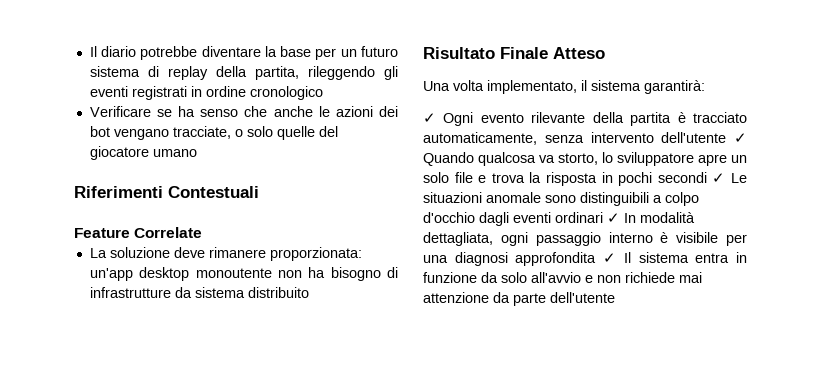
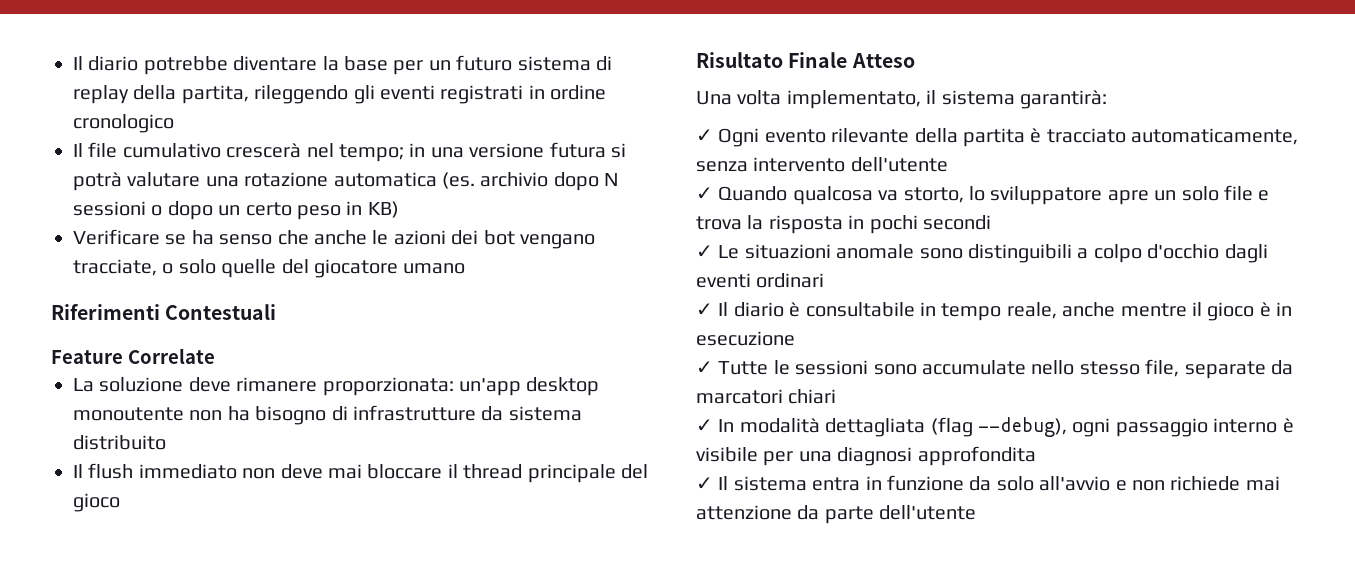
(323, 93) none -> [73,142,626,162] [73,172,619,191] [73,201,399,220] // Il file cumulativo crescerà nel tempo; in una versione futura si potrà valutare una rotazione automatica (es. archivio dopo N sessioni o dopo un certo peso in KB)
(309, 292) none -> [73,463,648,483] [73,493,120,512] // Il flush immediato non deve mai bloccare il thread principale del gioco
(727, 137) none -> (948, 164) //
(707, 177) none -> (991, 222) //
[607,212,695,223] [423,232,493,246] ✓ In modalità dettagliata, -> [696,302,1293,321] [696,331,795,346] [696,359,1293,379] [696,389,837,404] [696,417,1067,437] // ✓ Il diario è consultabile in tempo reale, anche mentre il gioco è in esecuzione // ✓ Tutte le sessioni sono accumulate nello stesso file, separate da marcatori chiari // ✓ In modalità dettagliata (flag --debug),
(597, 259) none -> (1036, 456) //

